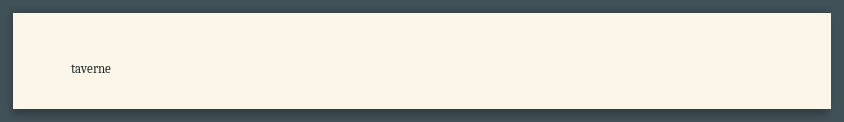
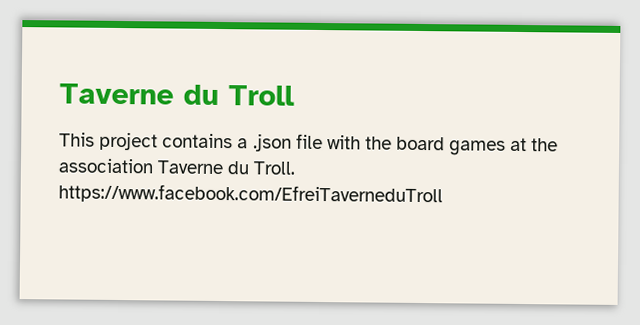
[71,64,111,73] taverne -> [59,83,295,106] [59,131,559,156] [58,158,297,175] [58,183,443,206] Taverne du Troll // This project contains a .json file with the board games at the association Taverne du Troll. https://www.facebook.com/EfreiTaverneduTroll

